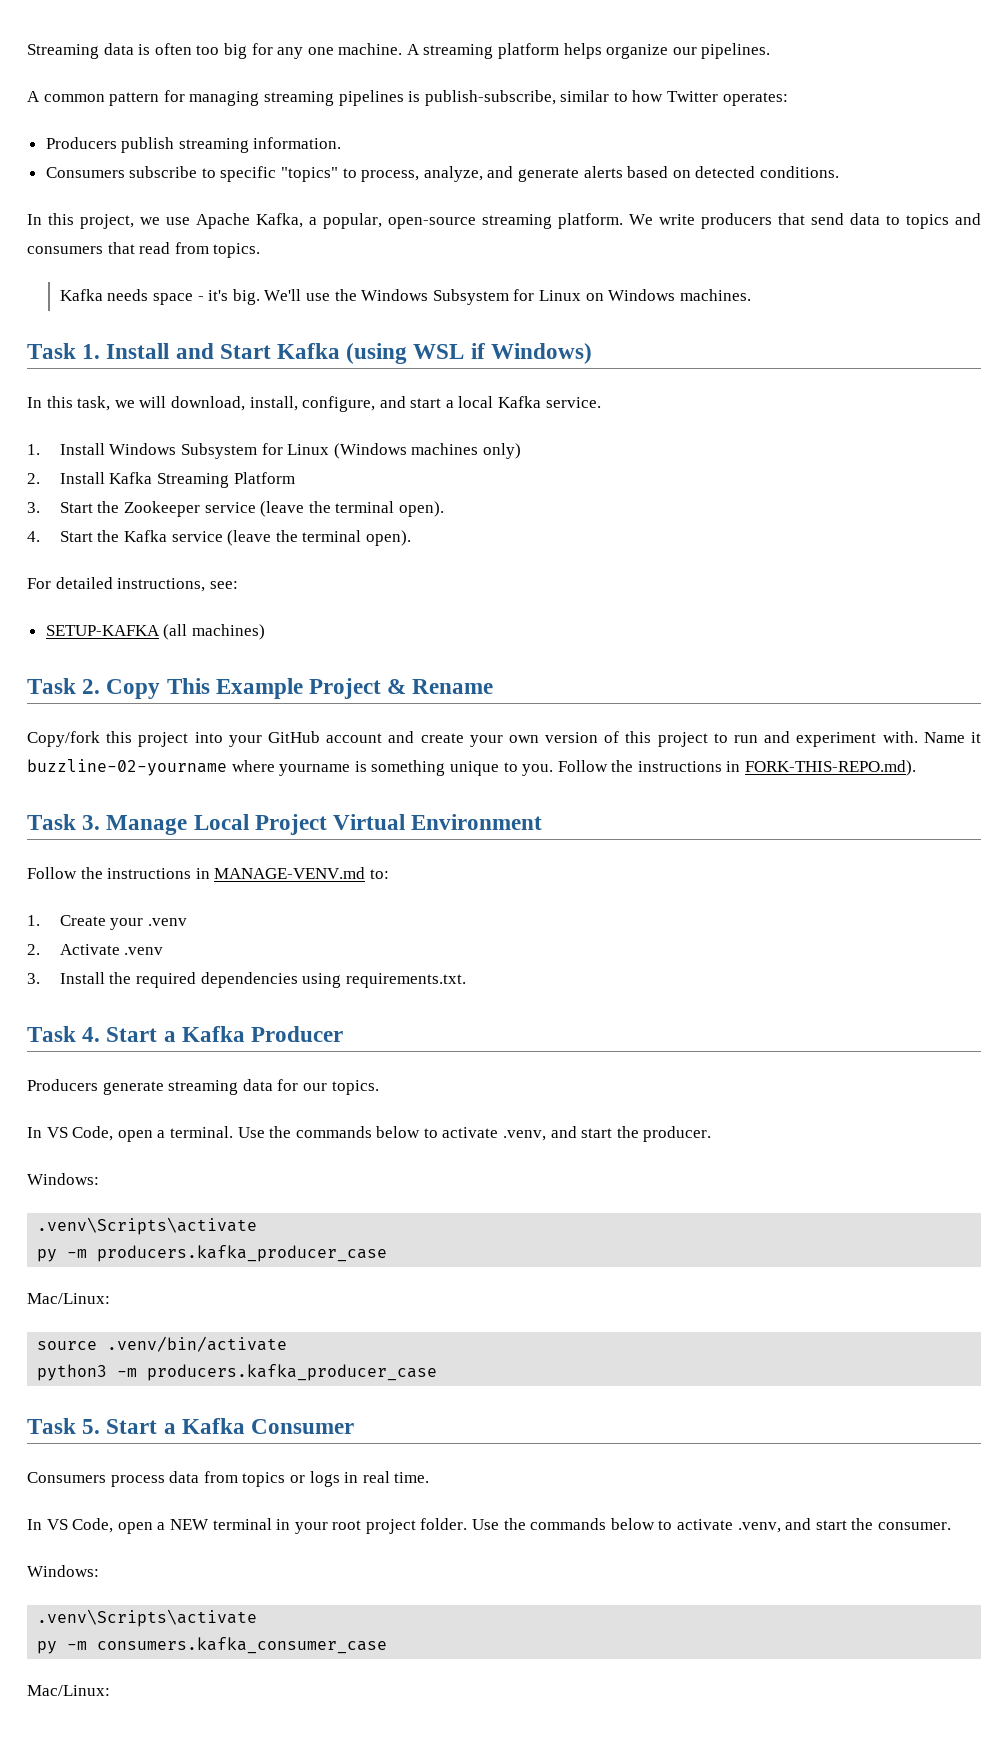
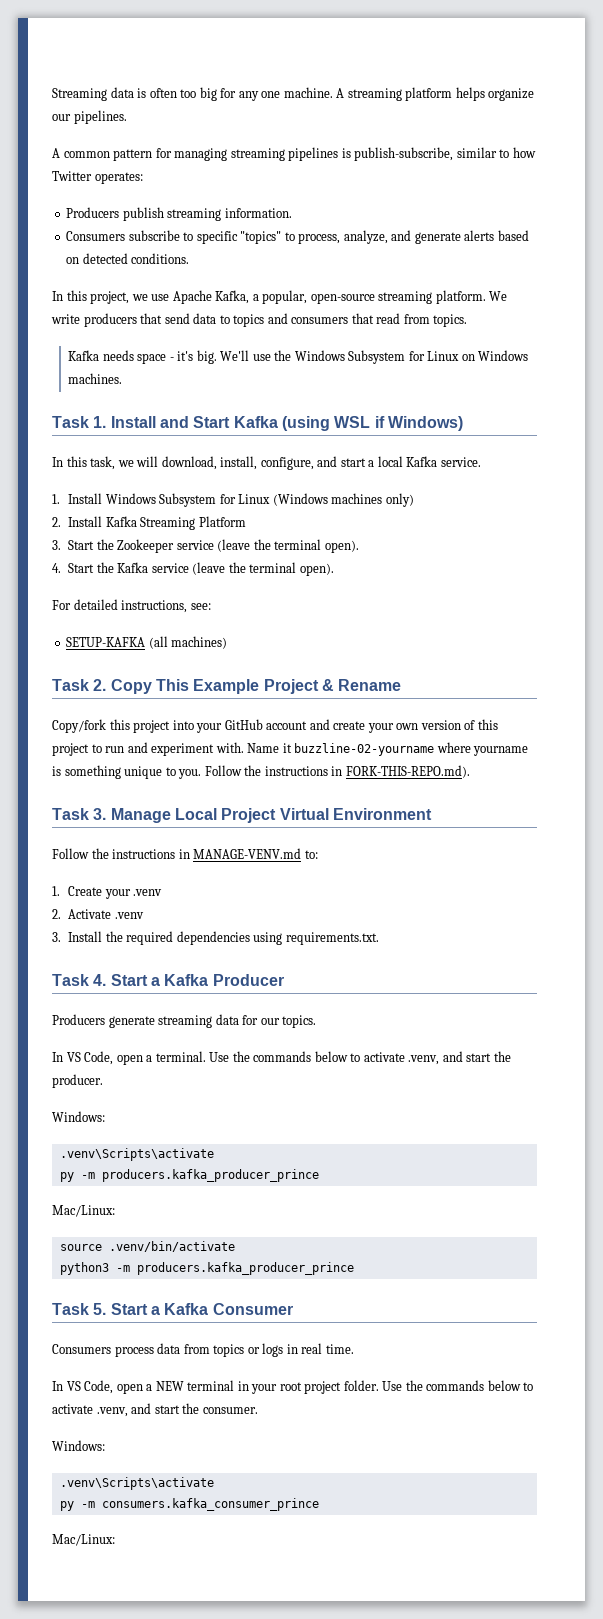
[97,1245,388,1262] producers.kafka_producer_case -> [101,1169,319,1182] producers.kafka_producer_prince
[147,1364,438,1381] producers.kafka_producer_case -> [136,1262,354,1275] producers.kafka_producer_prince
[97,1637,388,1654] consumers.kafka_consumer_case -> [101,1498,319,1511] consumers.kafka_consumer_prince

